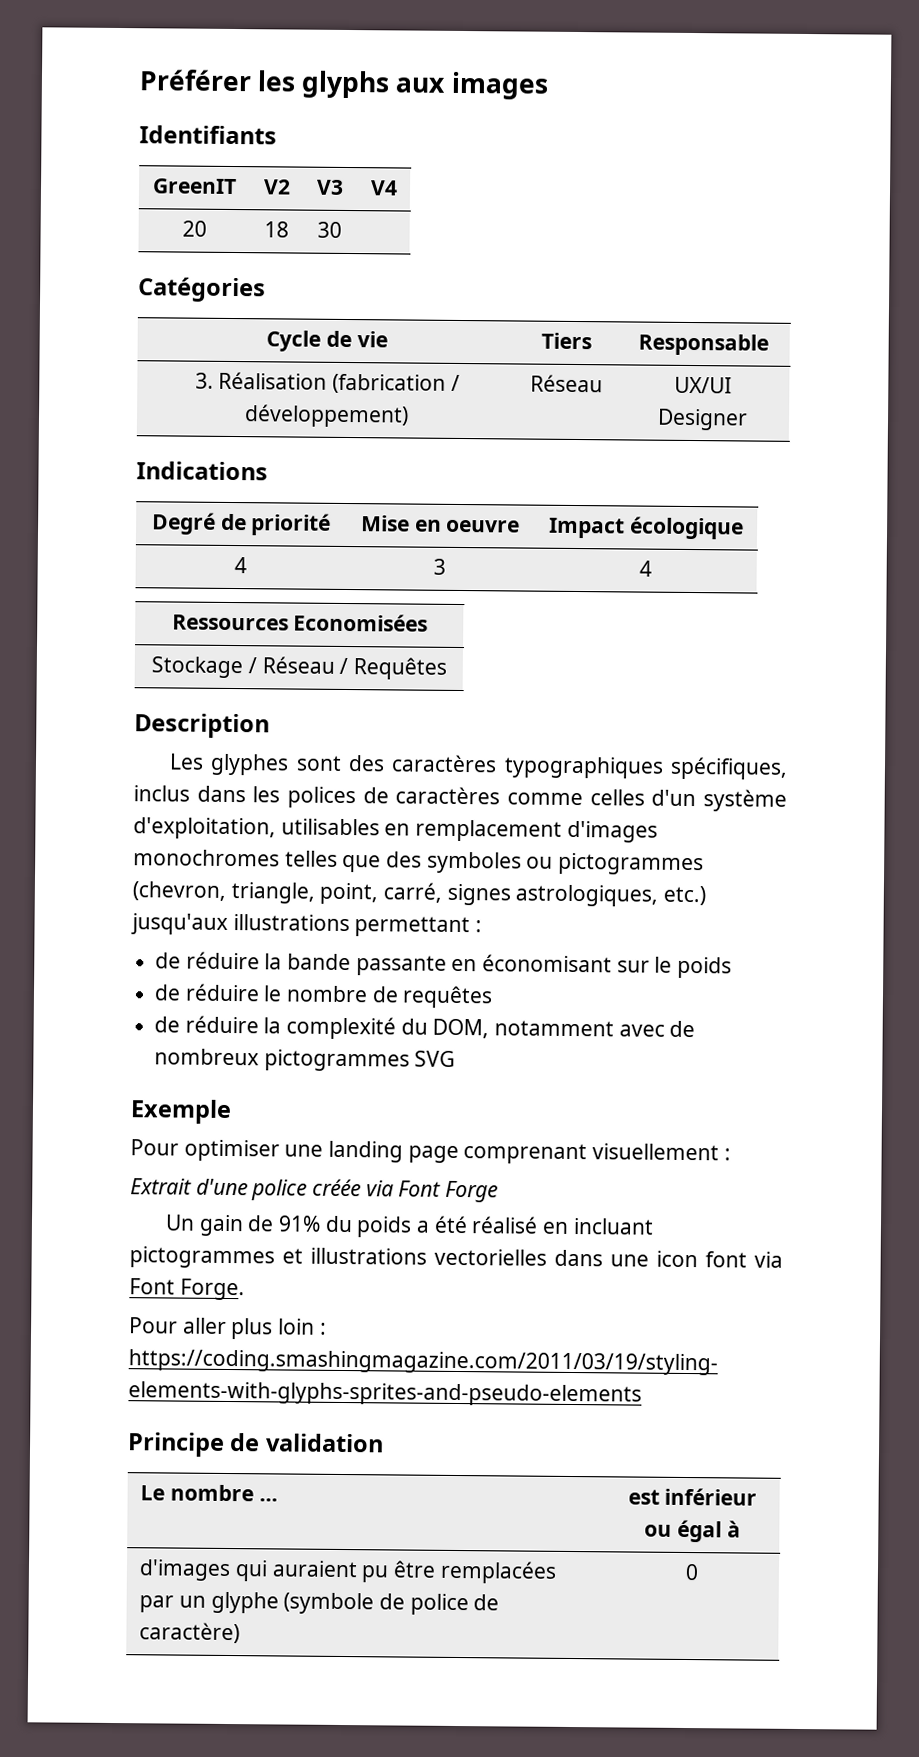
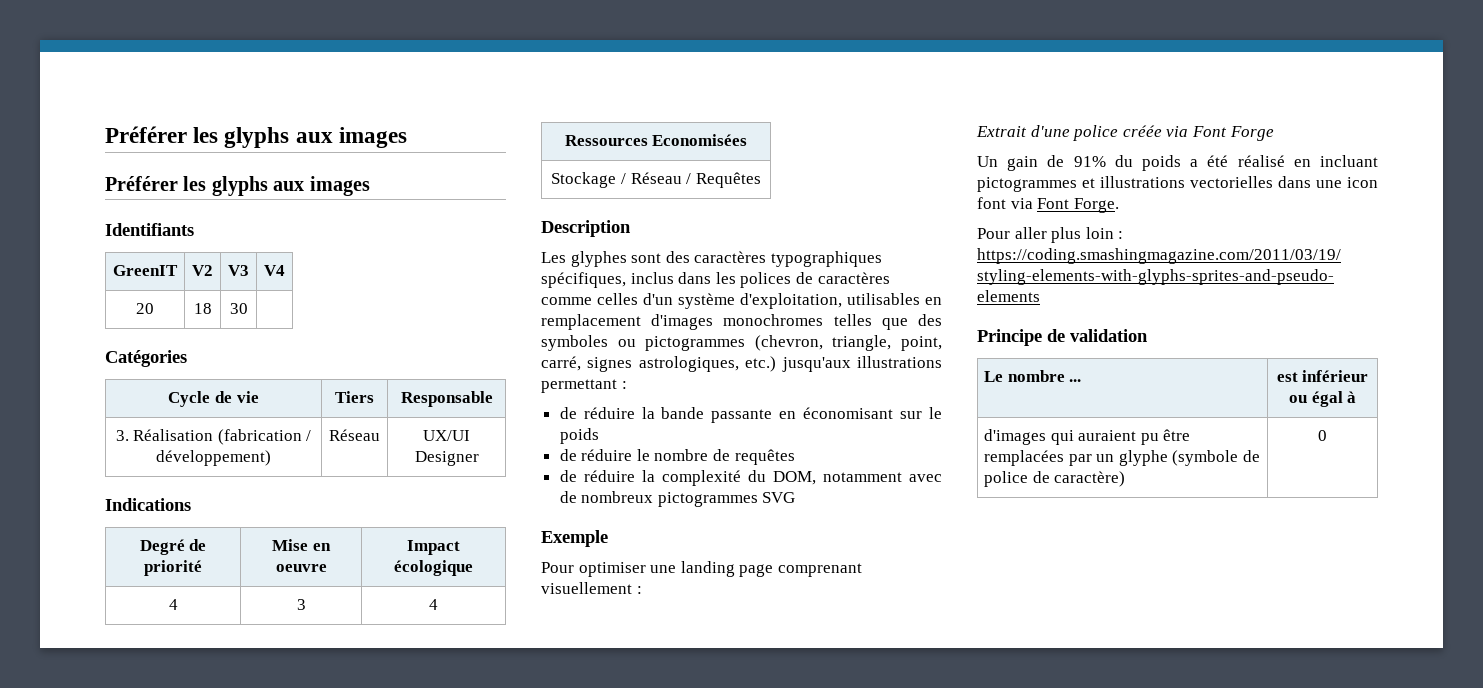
[139,69,549,100] Préférer les glyphs aux images -> [105,126,407,148] [105,176,370,196] Préférer les glyphs aux images // Préférer les glyphs aux images

